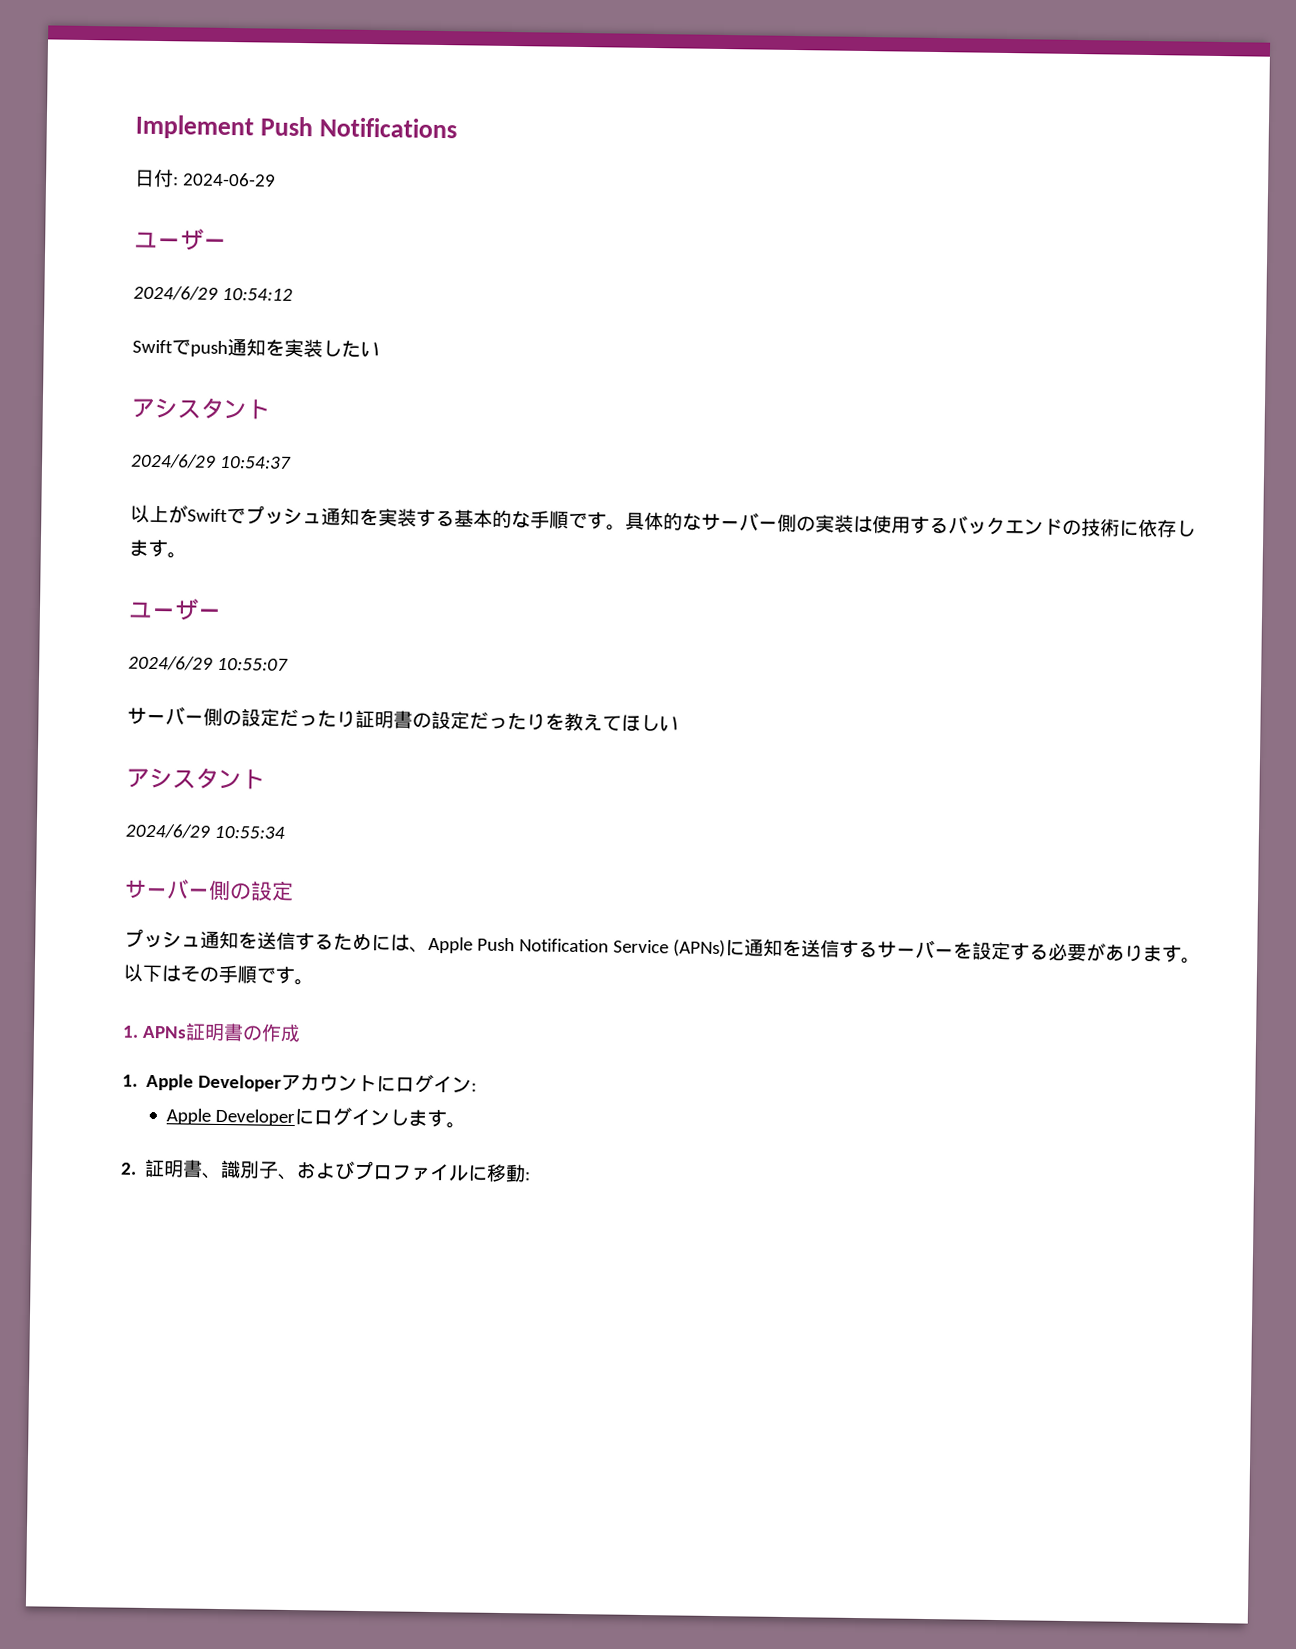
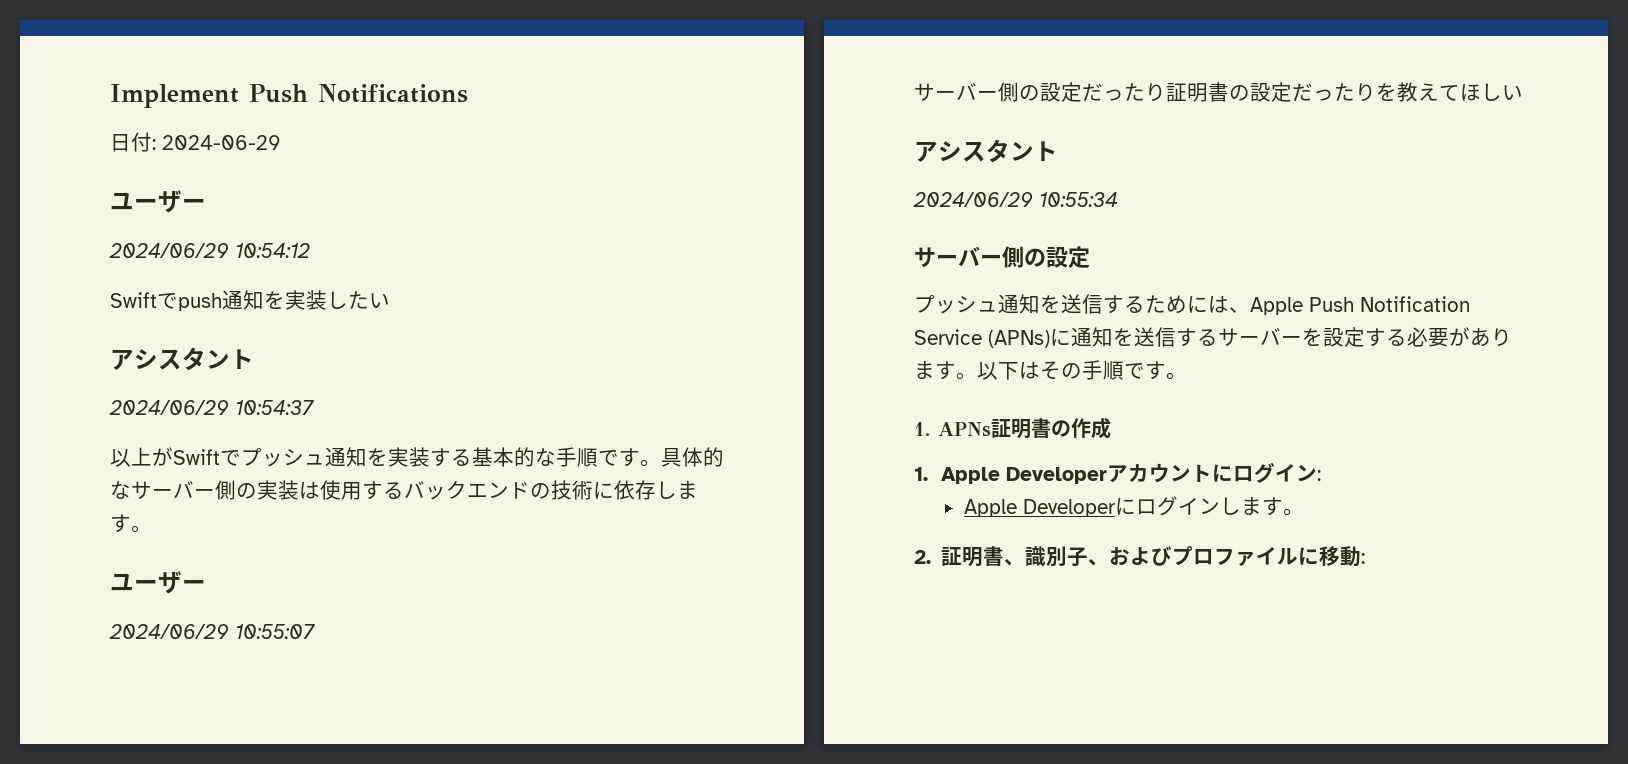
[133,285,218,301] 2024/6/29 -> [109,243,229,258] 2024/06/29
[130,453,216,469] 2024/6/29 -> [109,400,229,415] 2024/06/29
[128,655,213,671] 2024/6/29 -> [109,624,229,639] 2024/06/29
[125,823,210,839] 2024/6/29 -> [913,192,1033,207] 2024/06/29

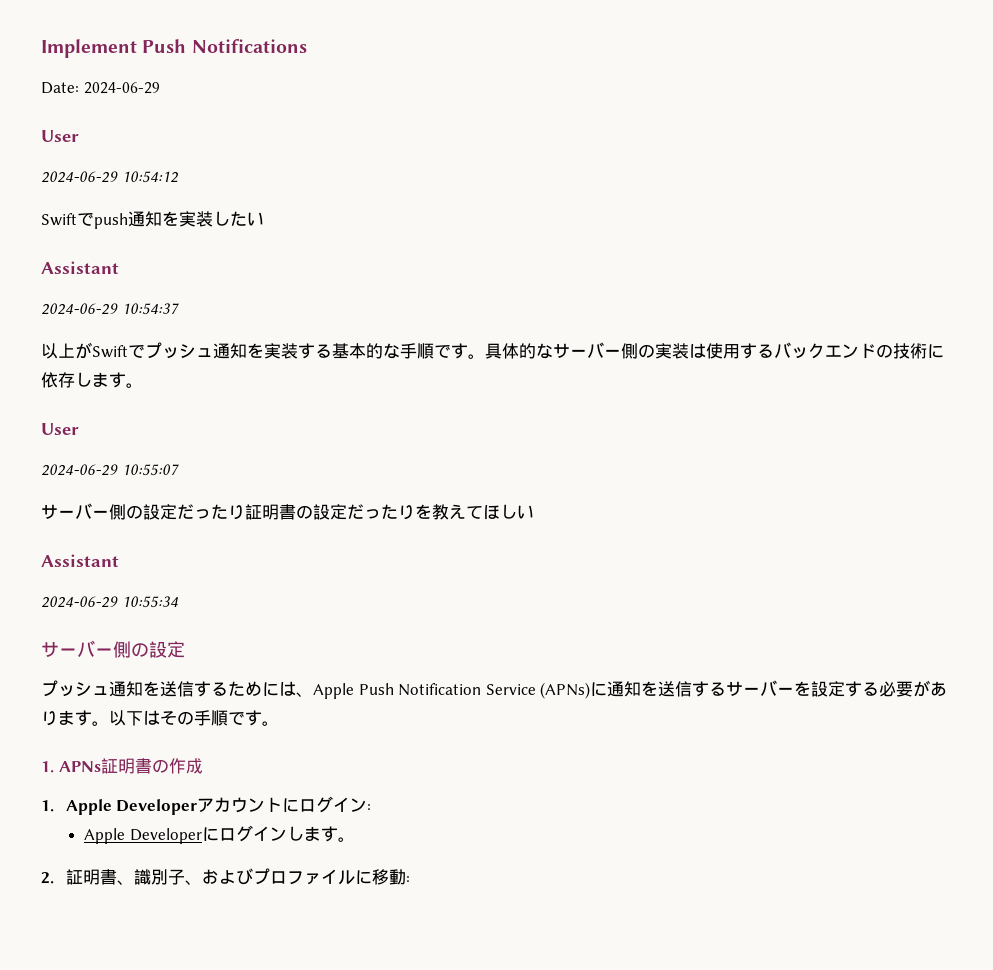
[110,132,156,152] 日付: -> [41,82,79,94] Date:
[110,190,206,213] [109,243,229,258] ユーザー // 2024/06/29 -> [41,130,79,142] [41,171,118,183] User // 2024-06-29
[110,347,254,371] [109,400,229,415] アシスタント // 2024/06/29 -> [41,261,119,274] [41,303,118,315] Assistant // 2024-06-29
[110,571,206,594] [109,624,229,639] ユーザー // 2024/06/29 -> [41,423,79,435] [41,464,118,476] User // 2024-06-29
[914,139,1058,163] [913,192,1033,207] アシスタント // 2024/06/29 -> [41,554,119,567] [41,596,118,608] Assistant // 2024-06-29

